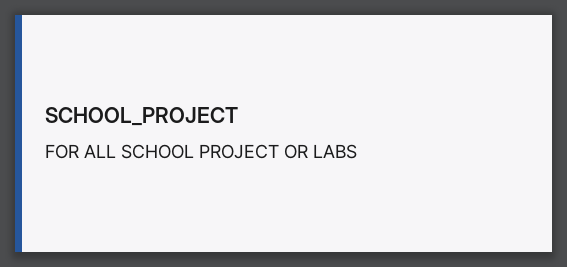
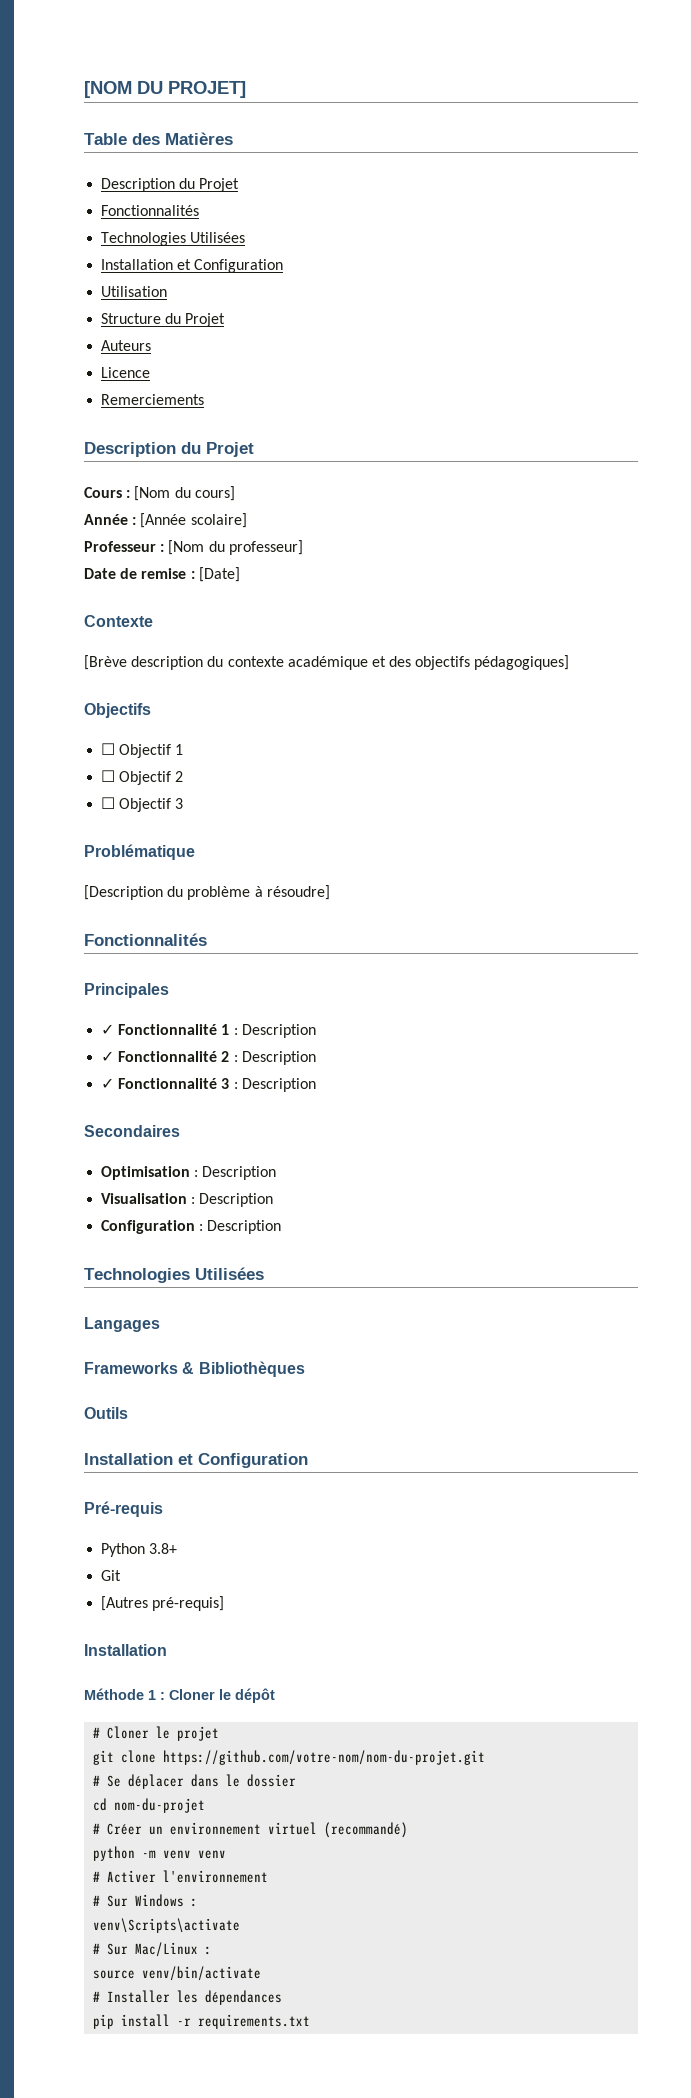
[45,107,238,126] [45,144,357,159] SCHOOL_PROJECT // FOR ALL SCHOOL PROJECT OR LABS -> [84,81,246,98] [84,132,233,145] [101,178,240,192] [101,205,200,216] [101,232,246,246] [101,259,284,273] [101,286,168,297] [101,313,226,327] [101,340,152,351] [101,367,151,378] [101,394,205,405] [84,442,254,457] [84,486,235,501] [84,513,247,528] [84,540,303,555] [84,567,240,582] [84,615,153,627] [84,655,570,670] [84,703,151,718] [101,743,184,758] [101,770,184,785] [101,797,184,812] [84,844,195,860] [84,885,330,900] [84,933,207,946] [84,983,169,998] [101,1024,316,1038] [101,1051,316,1065] [101,1078,316,1092] [84,1125,180,1137] [101,1166,277,1180] [101,1193,274,1207] [101,1220,282,1234] [84,1267,264,1283] [84,1317,160,1332] [84,1361,305,1377] [84,1407,128,1419] [84,1453,308,1468] [84,1501,163,1517] [101,1543,178,1557] [101,1570,122,1581] [101,1596,225,1611] [84,1644,167,1656] [84,1688,275,1703] [93,1726,220,1741] [93,1750,486,1765] [93,1774,297,1789] [93,1798,206,1813] [93,1822,409,1838] [93,1846,227,1861] [93,1870,269,1883] [93,1894,199,1907] [93,1918,241,1933] [93,1942,213,1957] [93,1966,262,1981] [93,1990,283,2005] [93,2014,311,2029] [NOM DU PROJET] // Table des Matières // Description du Projet // Fonctionnalités // Technologies Utilisées // Installation et Configuration // Utilisation // Structure du Projet // Auteurs // Licence // Remerciements // Description du Projet // Cours : [Nom du cours] // Année : [Année scolaire] // Professeur : [Nom du professeur] // Date de remise : [Date] // Contexte // [Brève description du contexte académique et des objectifs pédagogiques] // Objectifs // ☐ Objectif 1 // ☐ Objectif 2 // ☐ Objectif 3 // Problématique // [Description du problème à résoudre] // Fonctionnalités // Principales // ✓ Fonctionnalité 1 : Description // ✓ Fonctionnalité 2 : Description // ✓ Fonctionnalité 3 : Description // Secondaires // Optimisation : Description // Visualisation : Description // Configuration : Description // Technologies Utilisées // Langages // Frameworks & Bibliothèques // Outils // Installation et Configuration // Pré-requis // Python 3.8+ // Git // [Autres pré-requis] // Installation // Méthode 1 : Cloner le dépôt // # Cloner le projet // git clone https://github.com/votre-nom/nom-du-projet.git // # Se déplacer dans le dossier // cd nom-du-projet // # Créer un environnement virtuel (recommandé) // python -m venv venv // # Activer l'environnement // # Sur Windows : // venv\Scripts\activate // # Sur Mac/Linux : // source venv/bin/activate // # Installer les dépendances // pip install -r requirements.txt

